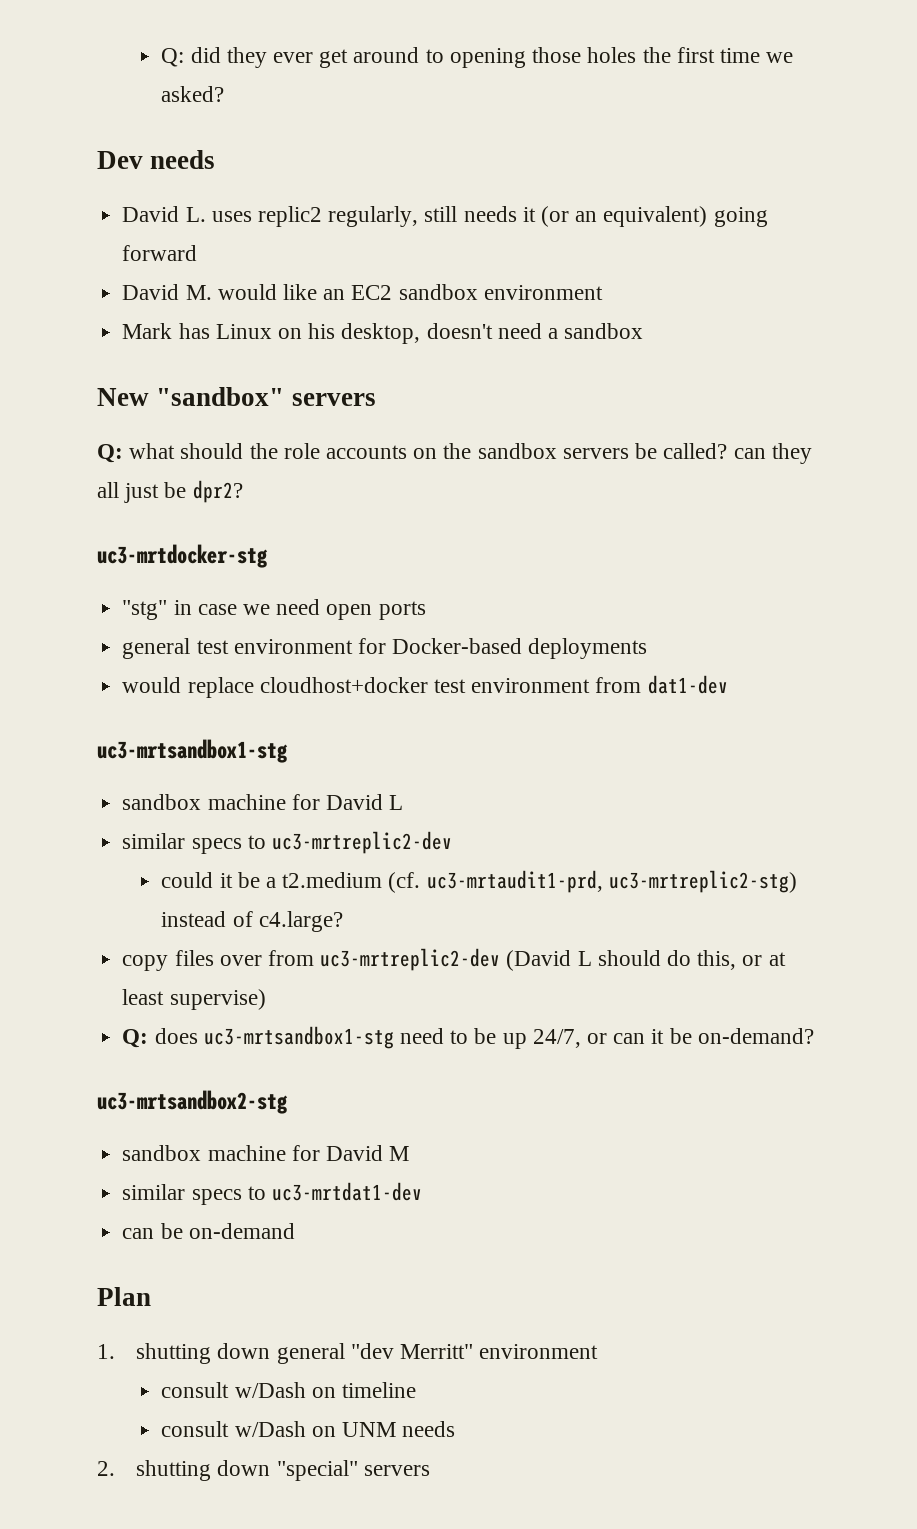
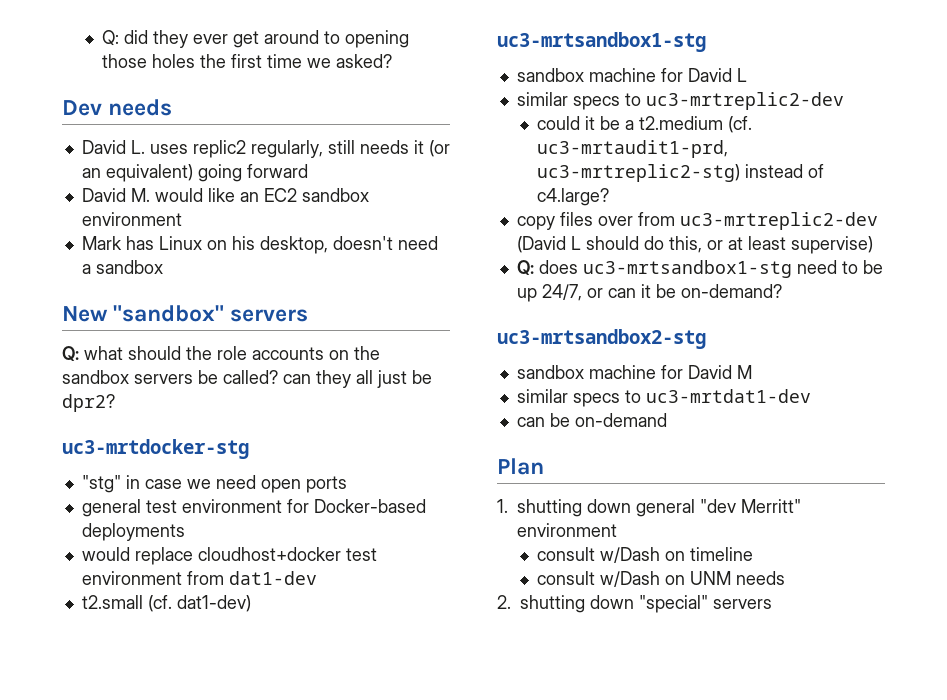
(728, 684) none -> [81,595,251,612] // t2.small (cf. dat1-dev)

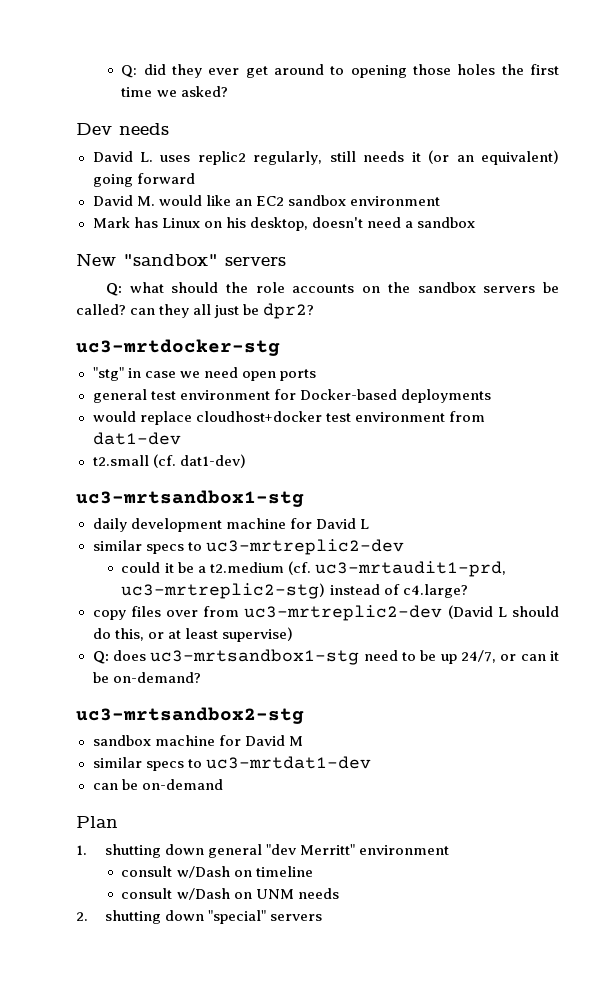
[516,68,584,82] sandbox -> [92,518,222,532] daily development

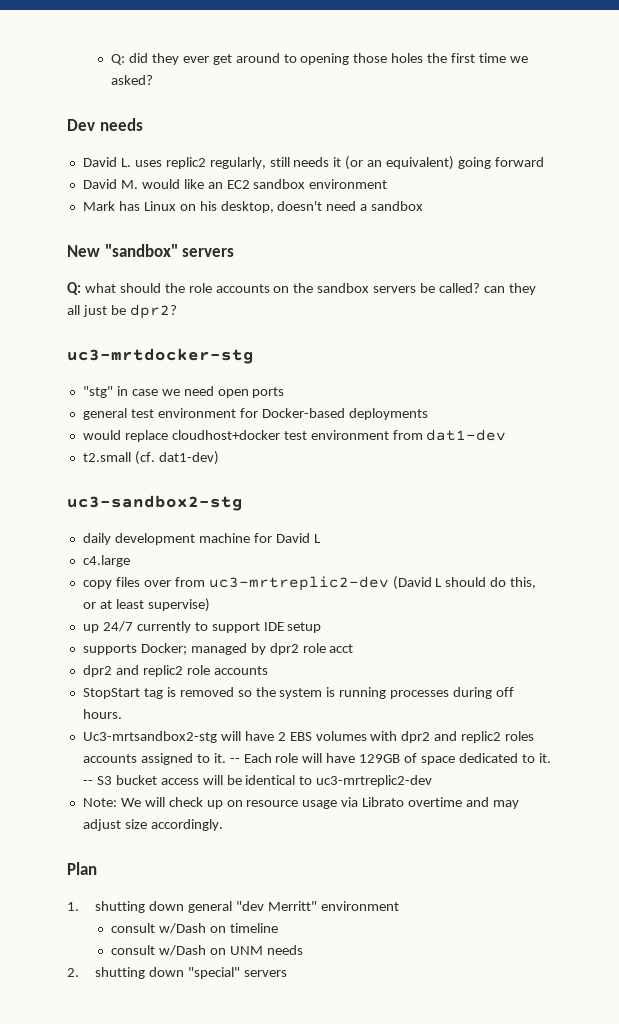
[76,490,304,507] uc3-mrtsandbox1-stg -> [67,495,243,511] uc3-sandbox2-stg
[92,539,404,555] [121,561,506,577] [121,583,468,599] similar specs to uc3-mrtreplic2-dev // could it be a t2.medium (cf. uc3-mrtaudit1-prd, uc3-mrtreplic2-stg) instead of c4.large? -> [82,555,130,567] c4.large
[92,649,560,665] [92,672,201,683] [76,707,304,724] [92,735,303,746] [92,756,371,771] [92,779,223,790] Q: does uc3-mrtsandbox1-stg need to be up 24/7, or can it be on-demand? // uc3-mrtsandbox2-stg // sandbox machine for David M // similar specs to uc3-mrtdat1-dev // can be on-demand -> [82,621,322,633] [82,643,354,655] [82,665,268,677] [82,687,515,699] [82,709,122,719] [82,731,535,743] [82,753,551,765] [82,775,433,787] [82,797,519,809] [82,819,223,831] up 24/7 currently to support IDE setup // supports Docker; managed by dpr2 role acct // dpr2 and replic2 role accounts // StopStart tag is removed so the system is running processes during off hours. // Uc3-mrtsandbox2-stg will have 2 EBS volumes with dpr2 and replic2 roles accounts assigned to it. -- Each role will have 129GB of space dedicated to it. -- S3 bucket access will be identical to uc3-mrtreplic2-dev // Note: We will check up on resource usage via Librato overtime and may adjust size accordingly.

